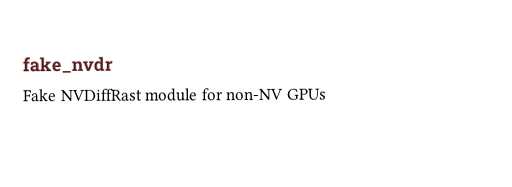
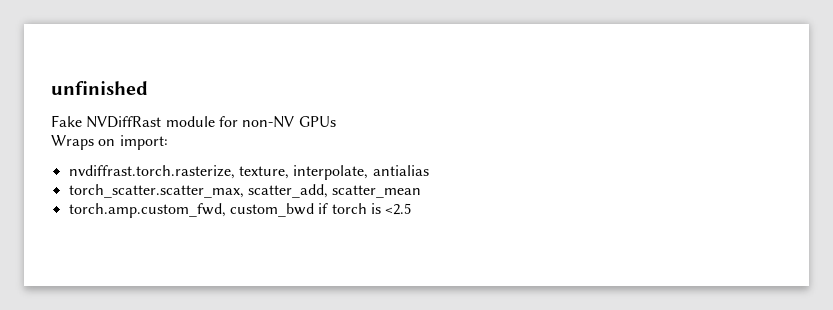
[22,56,113,74] fake_nvdr -> [51,81,148,95] unfinished
(327, 94) none -> [51,135,168,150] [68,165,429,180] [68,184,422,198] [68,203,412,218] // Wraps on import: // nvdiffrast.torch.rasterize, texture, interpolate, antialias // torch_scatter.scatter_max, scatter_add, scatter_mean // torch.amp.custom_fwd, custom_bwd if torch is <2.5

